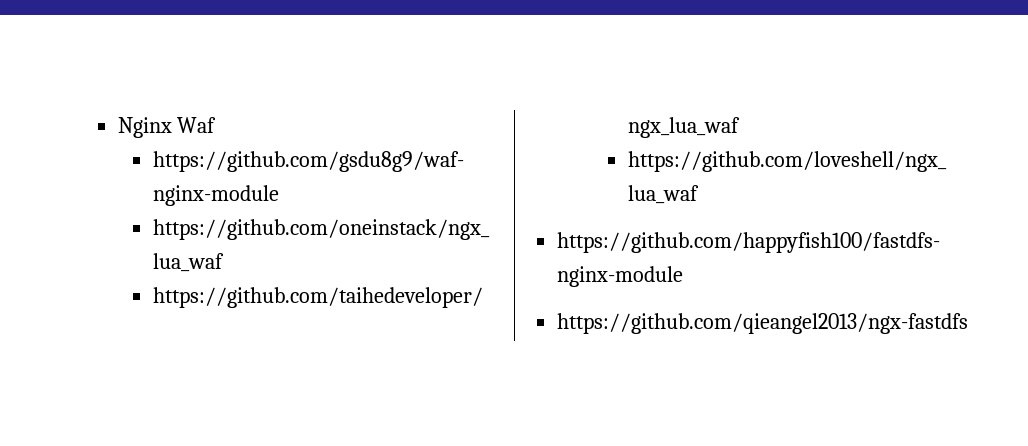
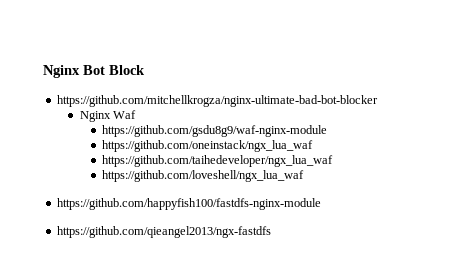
[117,117,172,138] Nginx -> [43,65,145,78] [56,95,378,107] [79,111,111,122] Nginx Bot Block // https://github.com/mitchellkrogza/nginx-ultimate-bad-bot-blocker // Nginx

